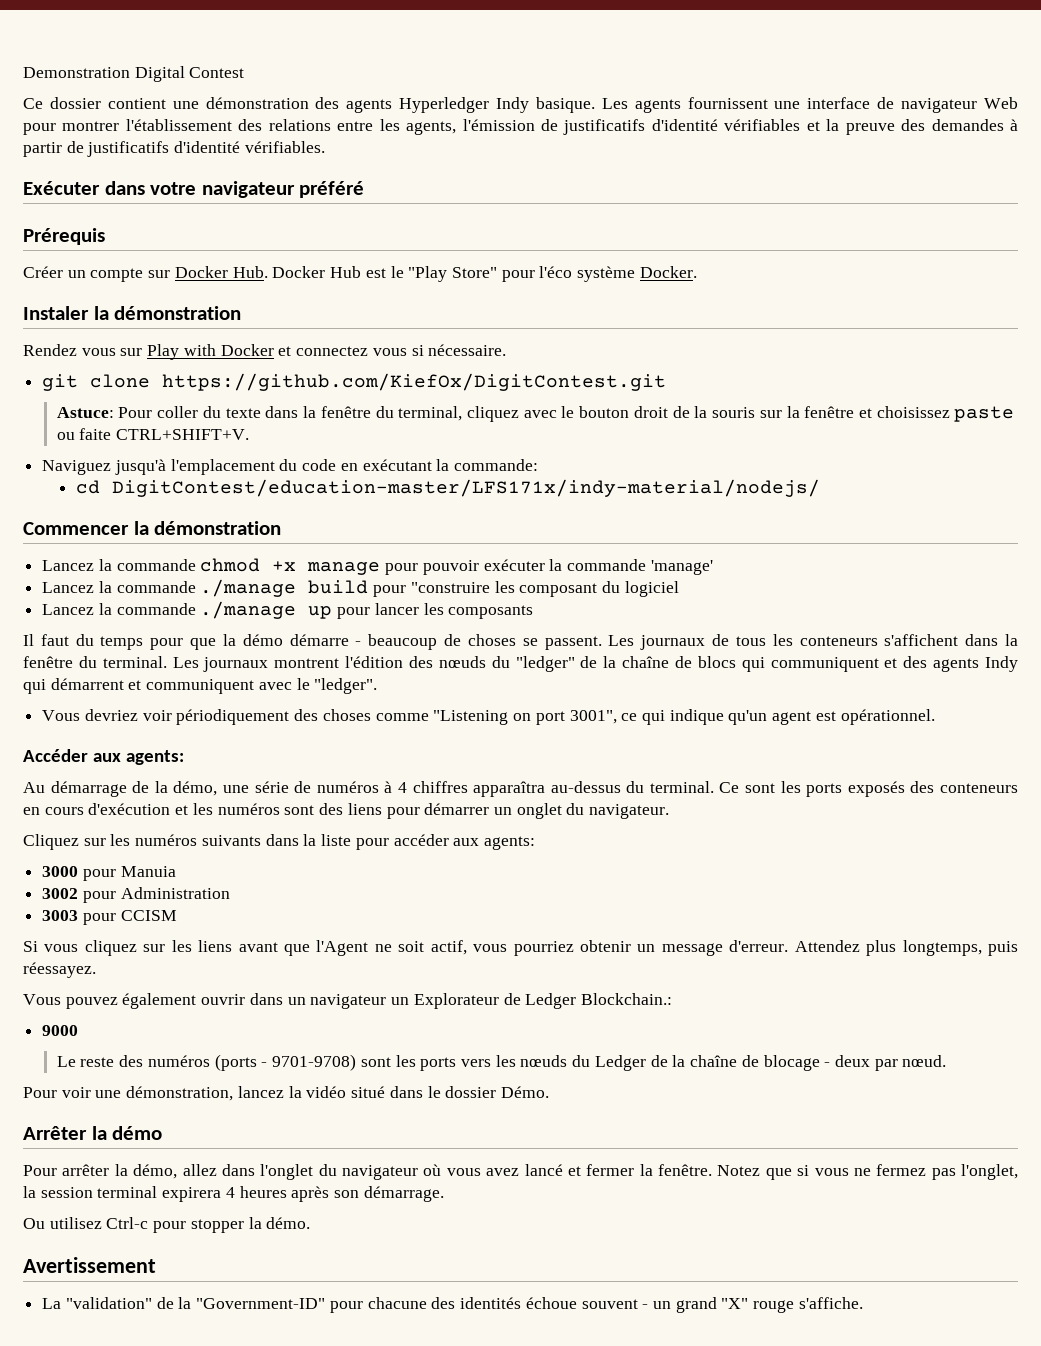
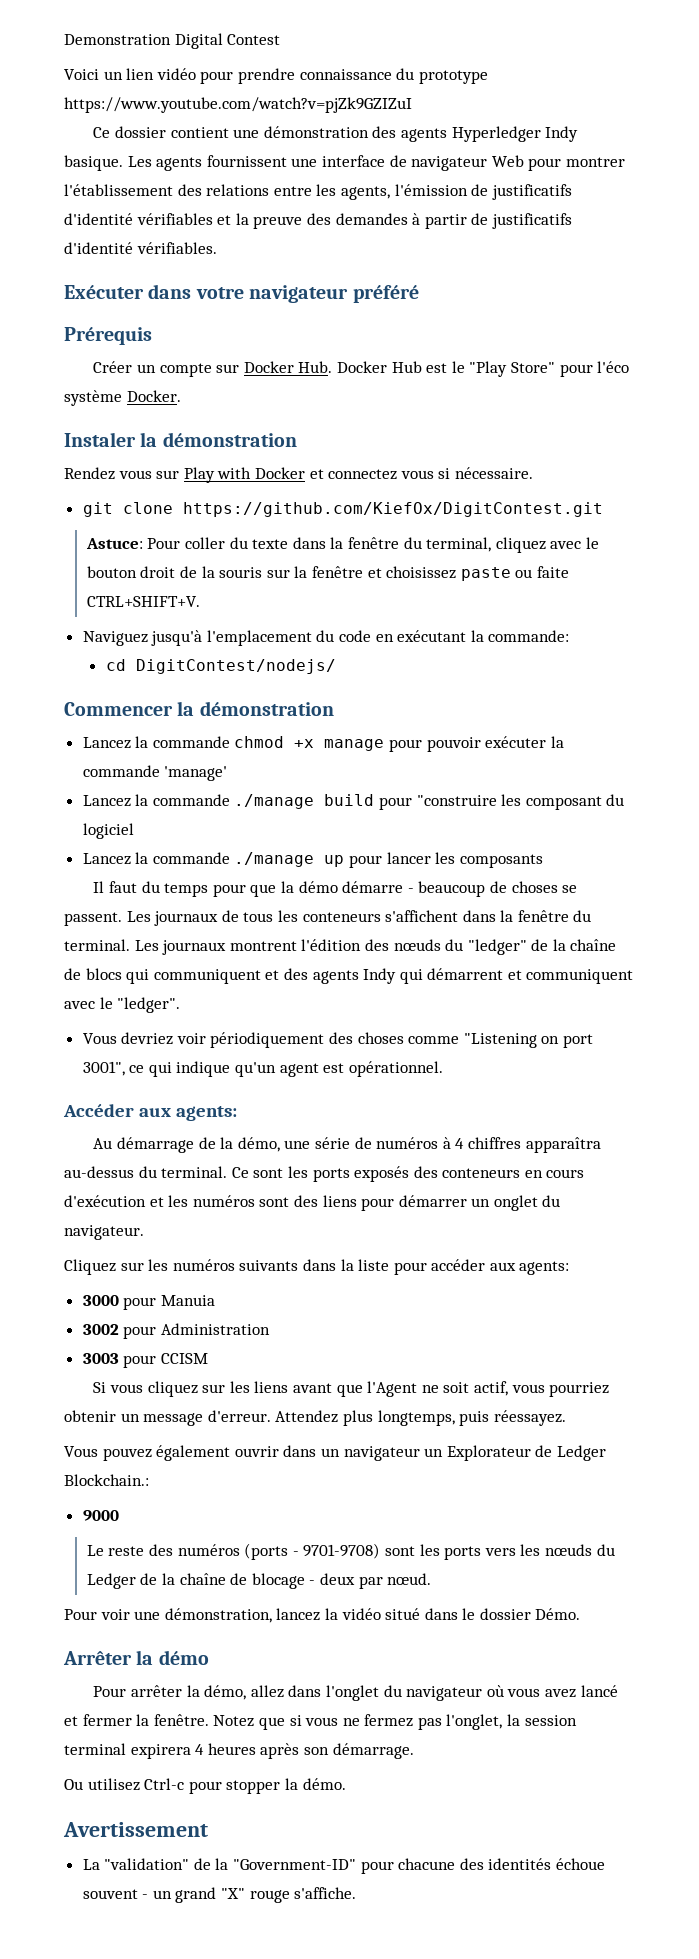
(245, 72) none -> [64,68,488,84] [64,97,412,113] // Voici un lien vidéo pour prendre connaissance du prototype https://www.youtube.com/watch?v=pjZk9GZIZuI
[111,479,820,497] DigitContest/education-master/LFS171x/indy-material/nodejs/ -> [135,659,336,674] DigitContest/nodejs/

